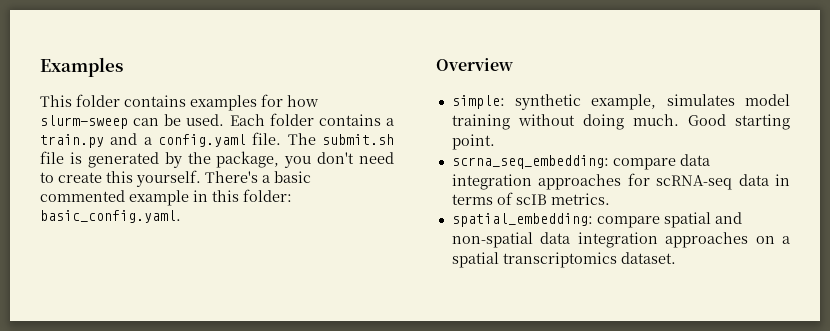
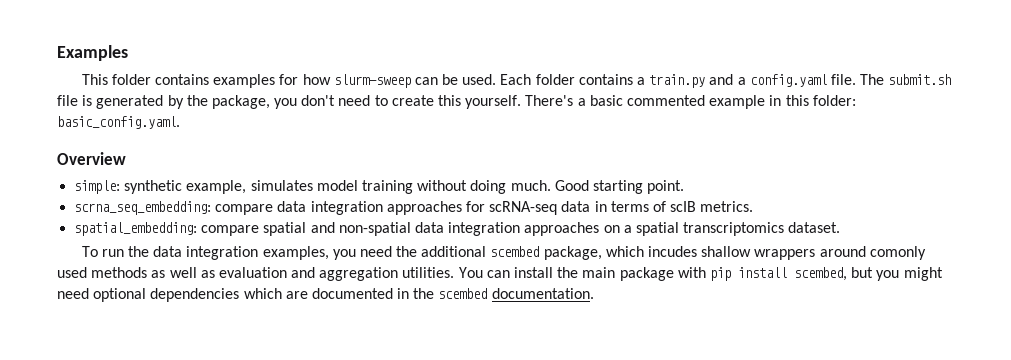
(676, 258) none -> [81,246,926,260] [57,267,943,281] [57,288,594,302] // To run the data integration examples, you need the additional scembed package, which incudes shallow wrappers around comonly used methods as well as evaluation and aggregation utilities. You can install the main package with pip install scembed, but you might need optional dependencies which are documented in the scembed documentation.

